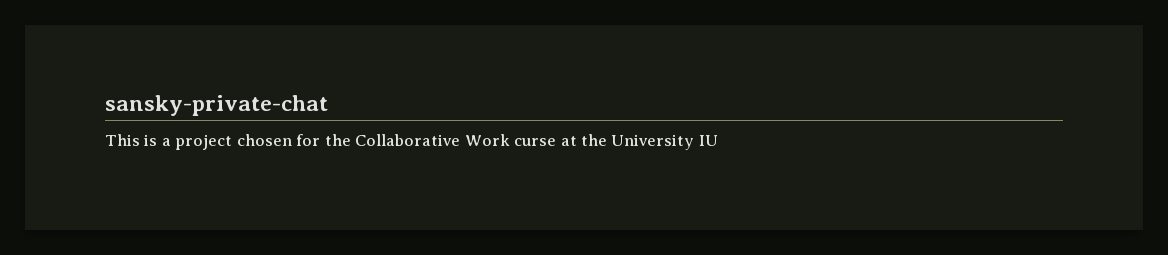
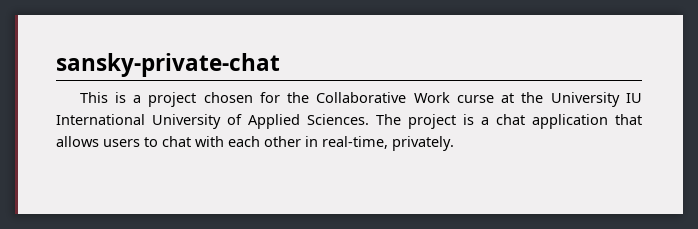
(718, 140) none -> [56,114,642,129] [56,136,454,151] International University of Applied Sciences. The project is a chat application that allows users to chat with each other in real-time, privately.

